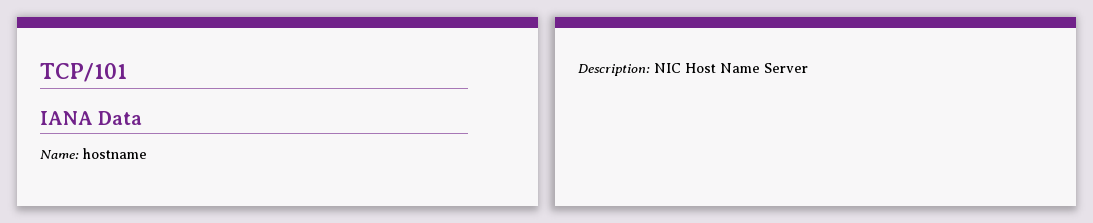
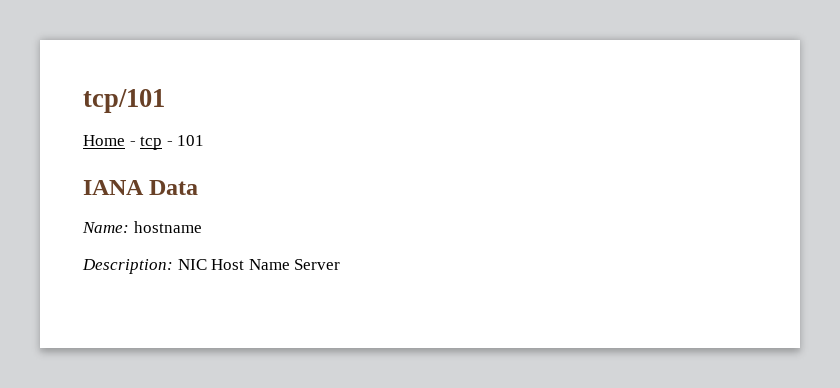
[40,63,127,82] TCP/101 -> [83,89,165,113] [83,135,205,150] tcp/101 // Home - tcp - 101

